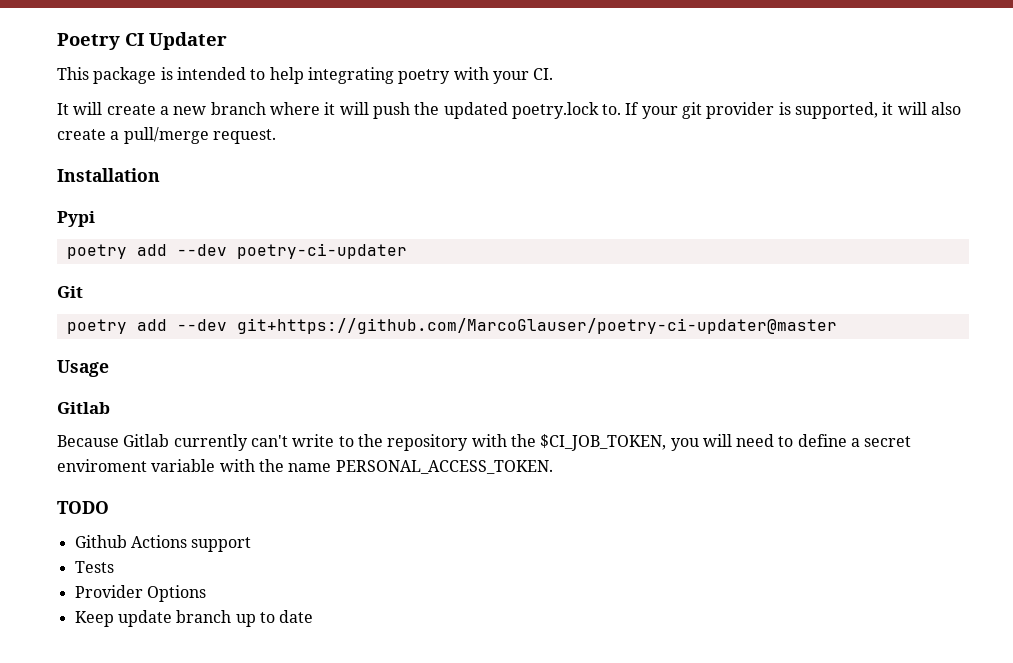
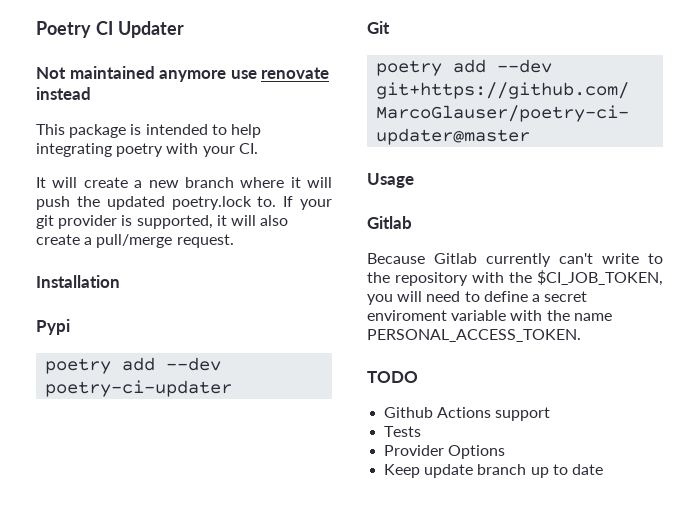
(227, 41) none -> [36,66,330,82] [36,87,91,100] // Not maintained anymore use renovate instead

